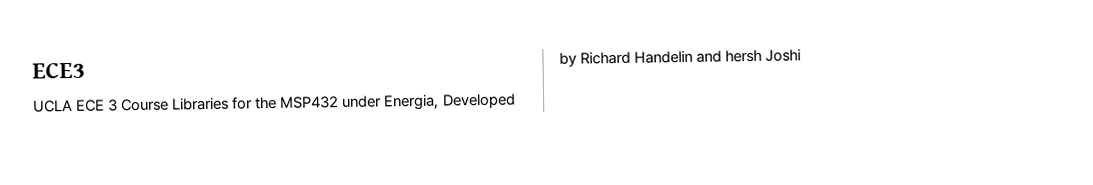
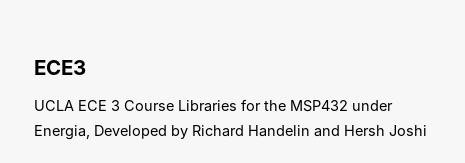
[725,49,763,63] hersh -> [344,125,385,136] Hersh

